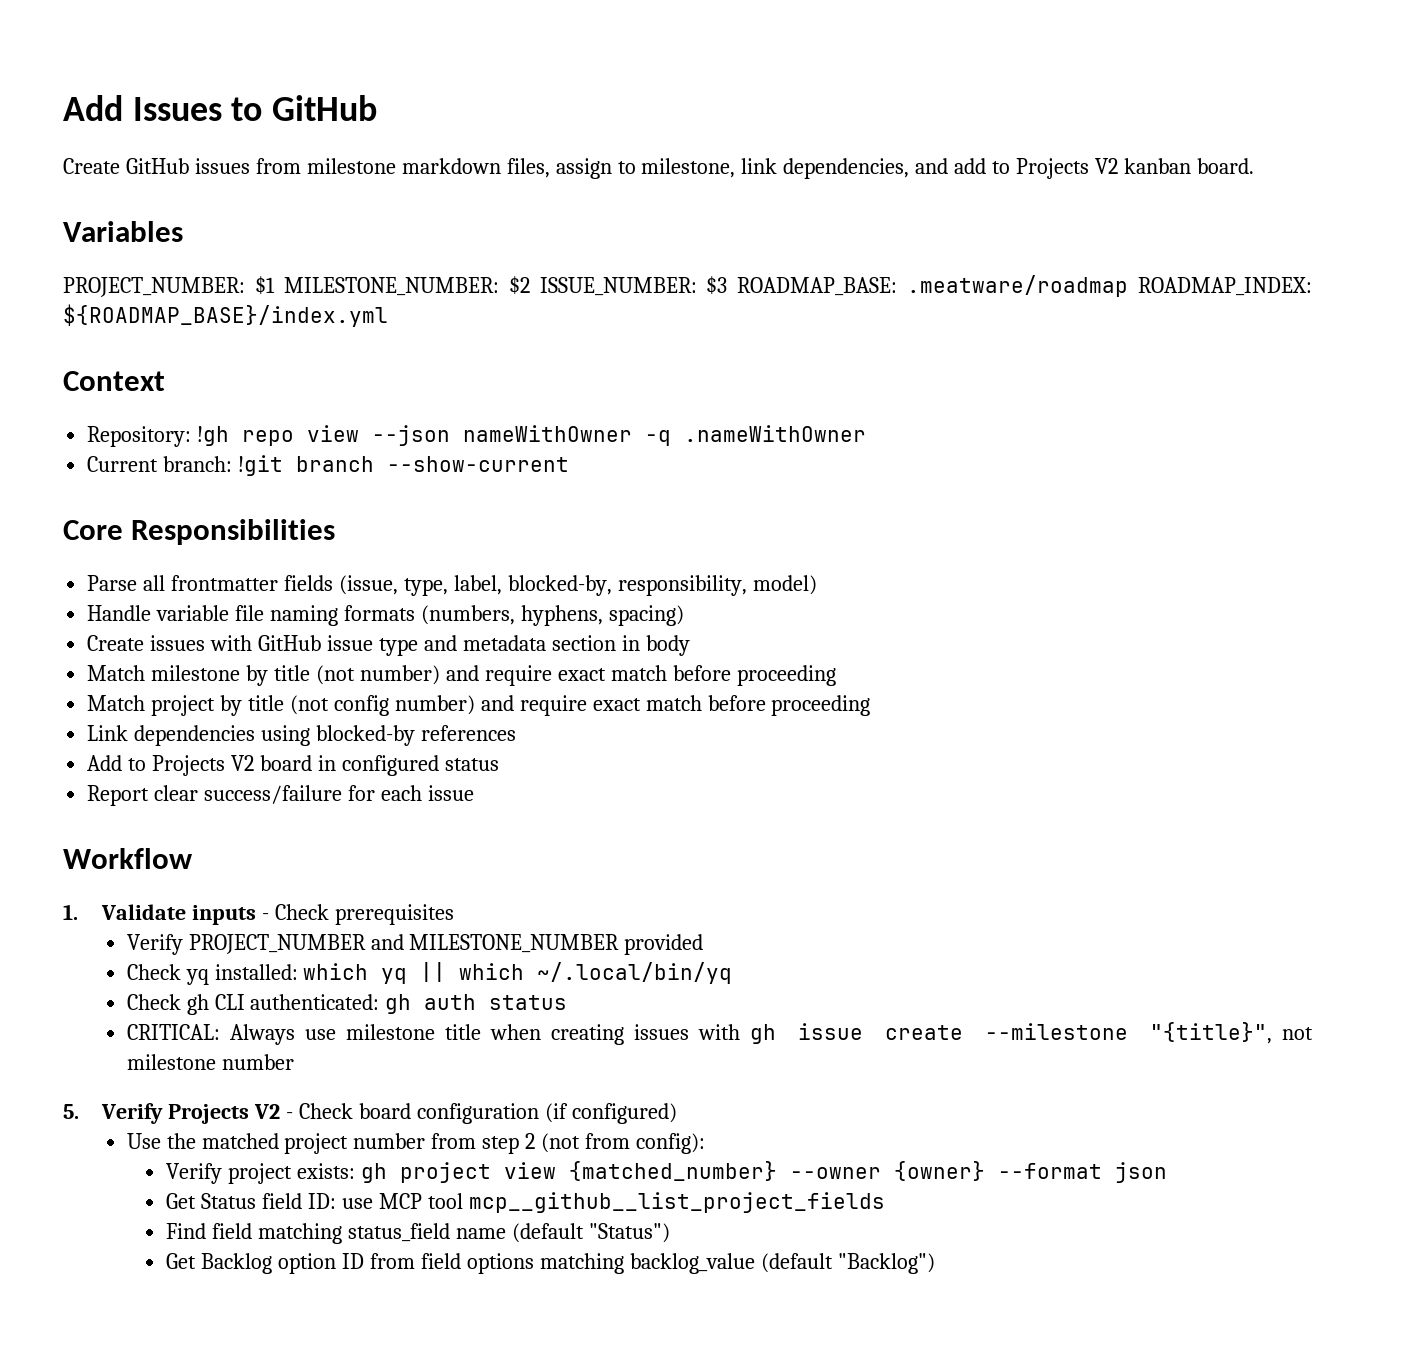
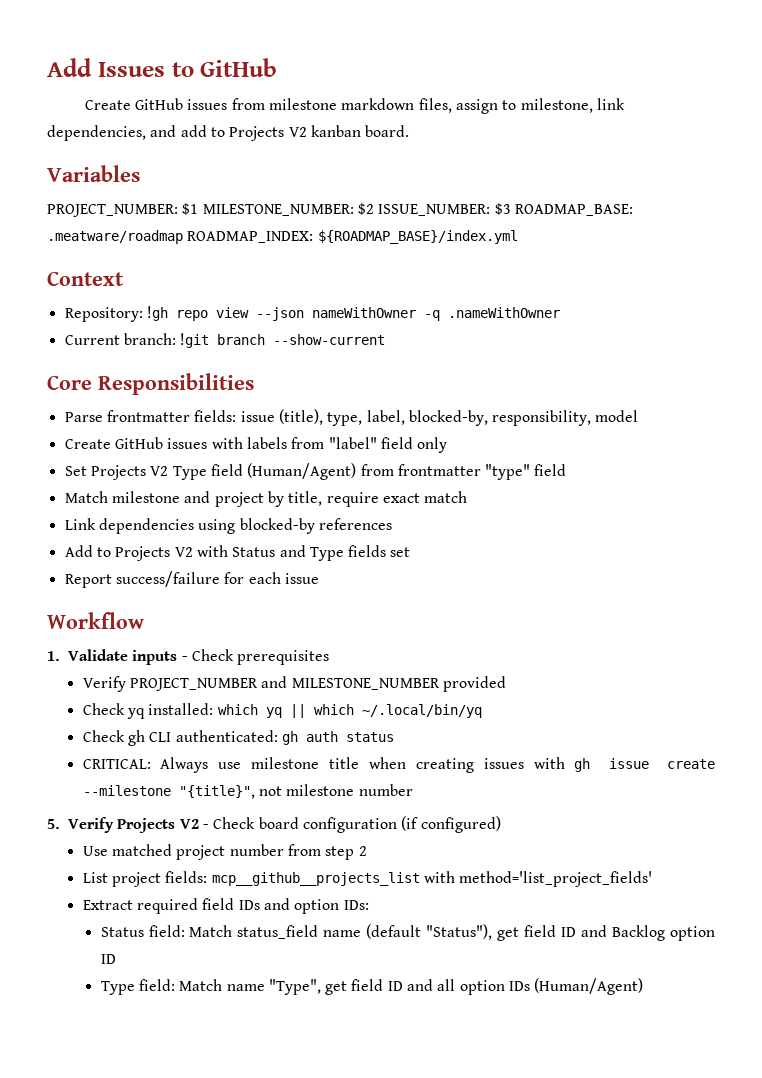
[143,575,817,596] [87,605,684,626] [87,635,690,656] [87,665,836,686] [87,695,871,716] all frontmatter fields (issue, type, label, blocked-by, responsibility, model) // Handle variable file naming formats (numbers, hyphens, spacing) // Create issues with GitHub issue type and metadata section in body // Match milestone by title (not number) and require exact match before proceeding // Match project by title (not config number) and require exact match before proceeding -> [106,409,639,426] [64,437,448,453] [64,463,567,480] [64,491,468,507] frontmatter fields: issue (title), type, label, blocked-by, responsibility, model // Create GitHub issues with labels from "label" field only // Set Projects V2 Type field (Human/Agent) from frontmatter "type" field // Match milestone and project by title, require exact match
[259,755,499,776] board in configured status -> [196,545,411,561] with Status and Type fields set
[154,785,199,801] clear -> (112, 581) none
[166,1133,196,1149] the -> (108, 851) none
[541,1133,706,1154] [166,1161,1167,1184] [166,1192,885,1213] [166,1223,670,1244] [166,1253,935,1274] (not from config): // Verify project exists: gh project view {matched_number} --owner {owner} --format json // Get Status field ID: use MCP tool mcp__github__list_project_fields // Find field matching status_field name (default "Status") // Get Backlog option ID from field options matching backlog_value (default "Backlog") -> [82,871,653,887] [82,898,369,914] [100,924,715,941] [100,954,116,964] [100,978,644,995] // List project fields: mcp__github__projects_list with method='list_project_fields' // Extract required field IDs and option IDs: // Status field: Match status_field name (default "Status"), get field ID and Backlog option ID // Type field: Match name "Type", get field ID and all option IDs (Human/Agent)

